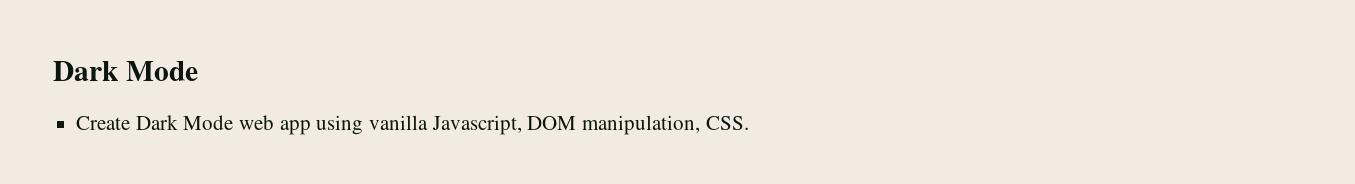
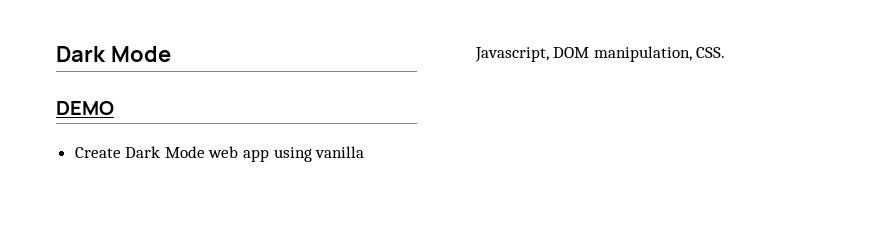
[53,61,198,81] Dark Mode -> [56,46,171,62] [56,101,114,115] Dark Mode // DEMO

